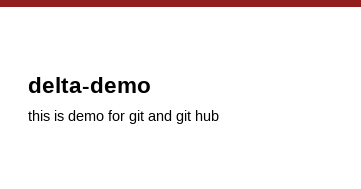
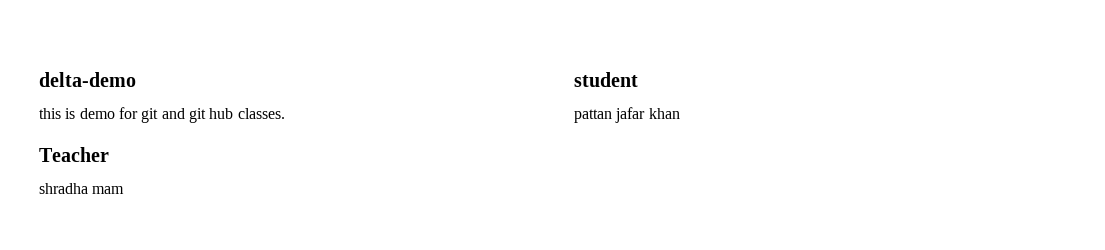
(219, 115) none -> [237,108,285,119] [39,147,109,162] [39,183,125,194] [574,72,638,87] [574,107,680,123] classes. // Teacher // shradha mam // student // pattan jafar khan

